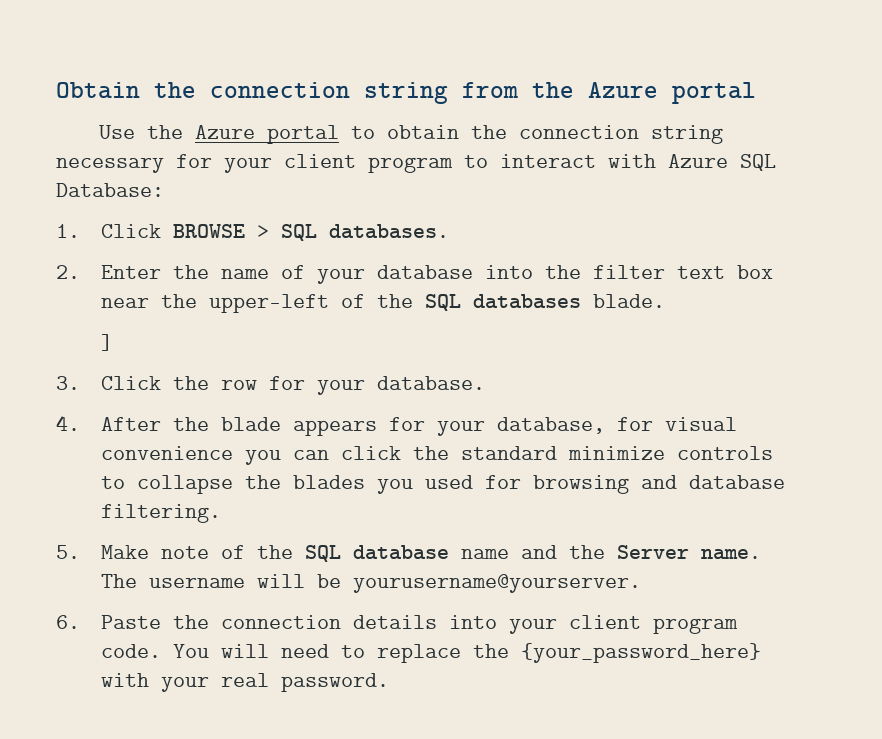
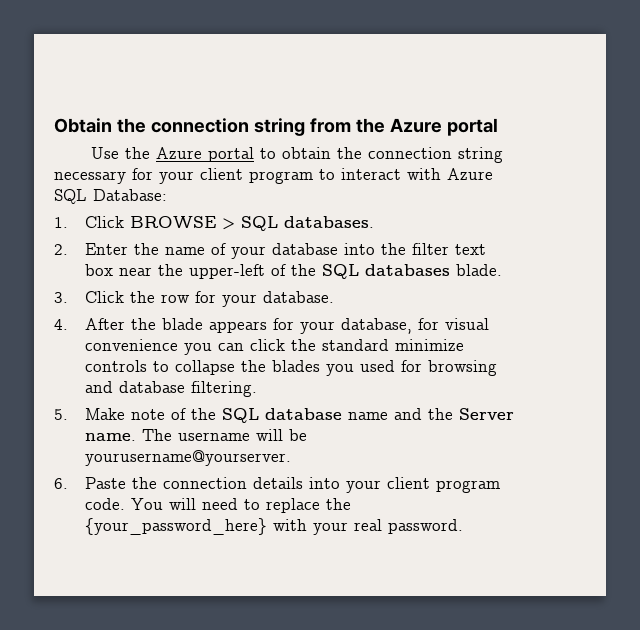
[101,334,114,351] // ] -> (502, 270) none

